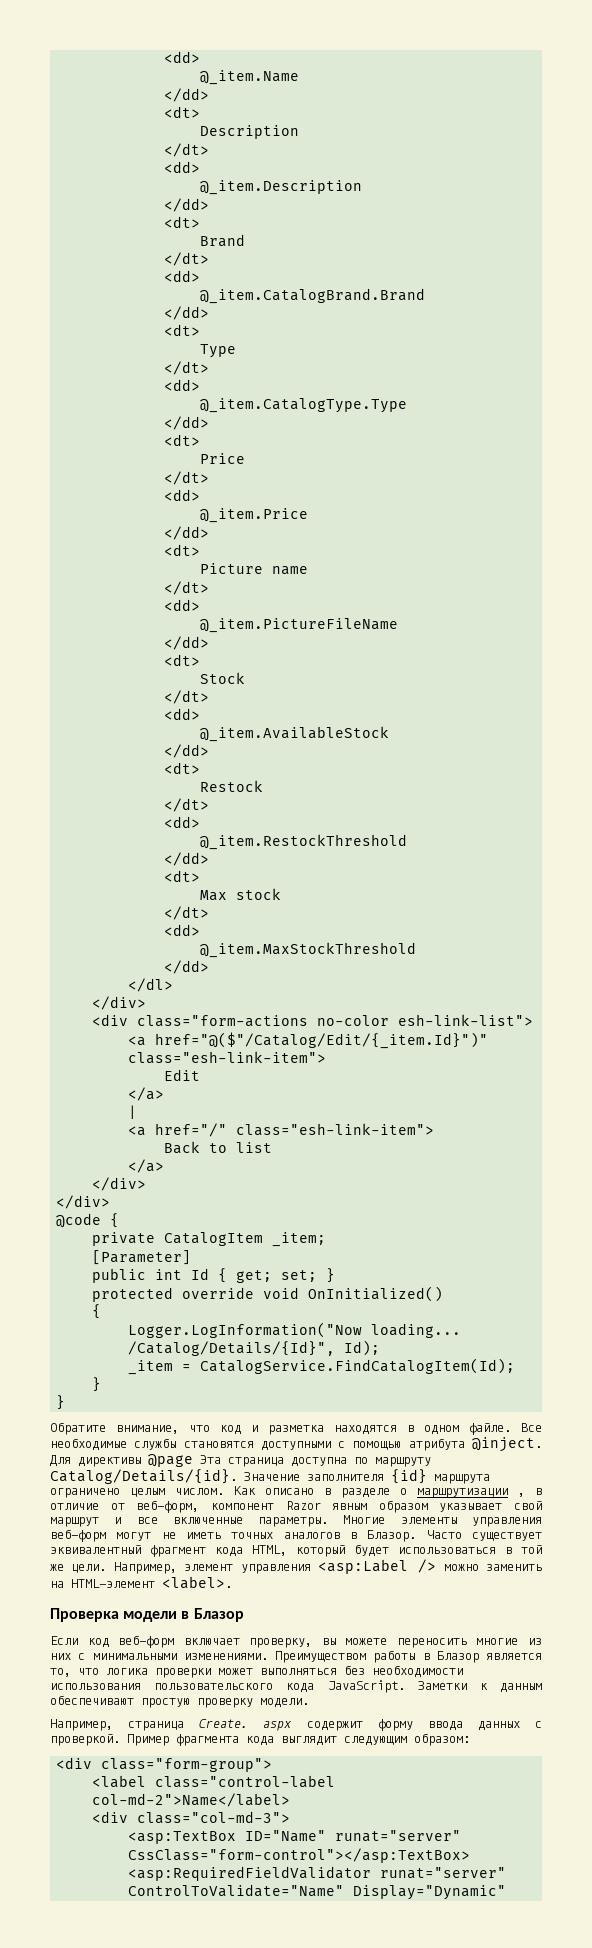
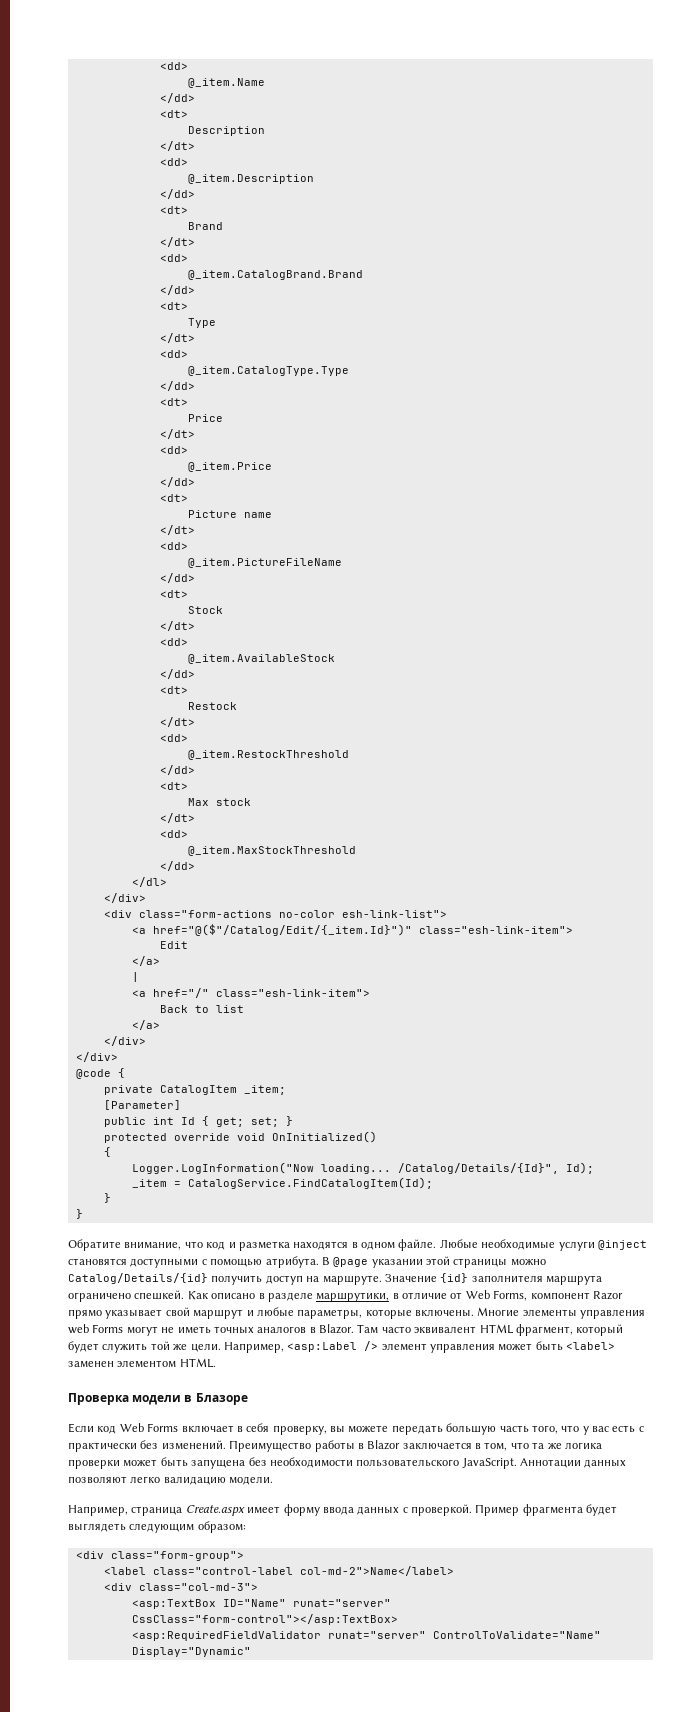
[521,1423,542,1432] [50,1437,542,1452] [50,1454,431,1467] [50,1469,490,1484] [50,1486,542,1498] [50,1500,542,1513] [50,1517,329,1527] Все необходимые службы становятся доступными с помощью атрибута @inject. Для директивы @page Эта страница доступна по маршруту Catalog/Details/{id}. Значение заполнителя {id} маршрута ограничено целым числом. Как описано в разделе о маршрутизации , в отличие от веб-форм, компонент Razor явным образом указывает свой маршрут и все включенные параметры. -> [439,1239,647,1251] [68,1256,546,1268] [68,1273,602,1285] [68,1290,623,1302] [68,1307,474,1319] Любые необходимые услуги @inject становятся доступными с помощью атрибута. В @page указании этой страницы можно Catalog/Details/{id} получить доступ на маршруте. Значение {id} заполнителя маршрута ограничено спешкей. Как описано в разделе маршрутики, в отличие от Web Forms, компонент Razor прямо указывает свой маршрут и любые параметры, которые включены.
[50,1529,106,1542] веб-форм -> [68,1324,124,1334] web Forms
[367,1530,542,1542] [50,1544,542,1557] [50,1559,542,1574] [50,1576,232,1589] Блазор. Часто существует эквивалентный фрагмент кода HTML, который будет использоваться в той же цели. Например, элемент управления <asp:Label /> можно заменить на HTML-элемент <label>. -> [319,1324,624,1336] [68,1341,616,1353] [68,1358,216,1368] Blazor. Там часто эквивалент HTML фрагмент, который будет служить той же цели. Например, <asp:Label /> элемент управления может быть <label> заменен элементом HTML.
[193,1608,244,1622] Блазор -> [195,1393,248,1405] Блазоре
[118,1635,542,1648] [50,1650,542,1663] [50,1665,463,1678] [50,1680,543,1693] [50,1695,253,1708] веб-форм включает проверку, вы можете переносить многие из них с минимальными изменениями. Преимуществом работы в Блазор является то, что логика проверки может выполняться без необходимости использования пользовательского кода JavaScript. Заметки к данным обеспечивают простую проверку -> [119,1423,644,1435] [68,1440,602,1452] [68,1457,627,1469] [68,1476,226,1485] Web Forms включает в себя проверку, вы можете передать большую часть того, что у вас есть с практически без изменений. Преимущество работы в Blazor заключается в том, что та же логика проверки может быть запущена без необходимости пользовательского JavaScript. Аннотации данных позволяют легко валидацию
[199,1719,363,1731] Create. aspx содержит -> [185,1505,281,1516] Create.aspx имеет
[246,1736,337,1746] кода выглядит -> [586,1504,618,1516] [68,1523,126,1532] будет выглядеть

